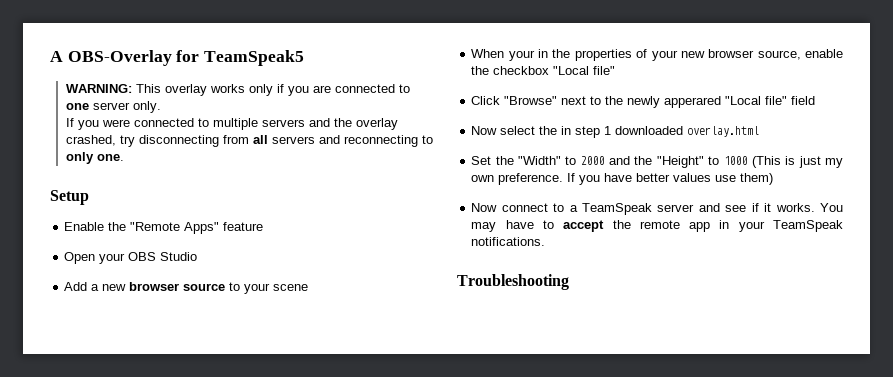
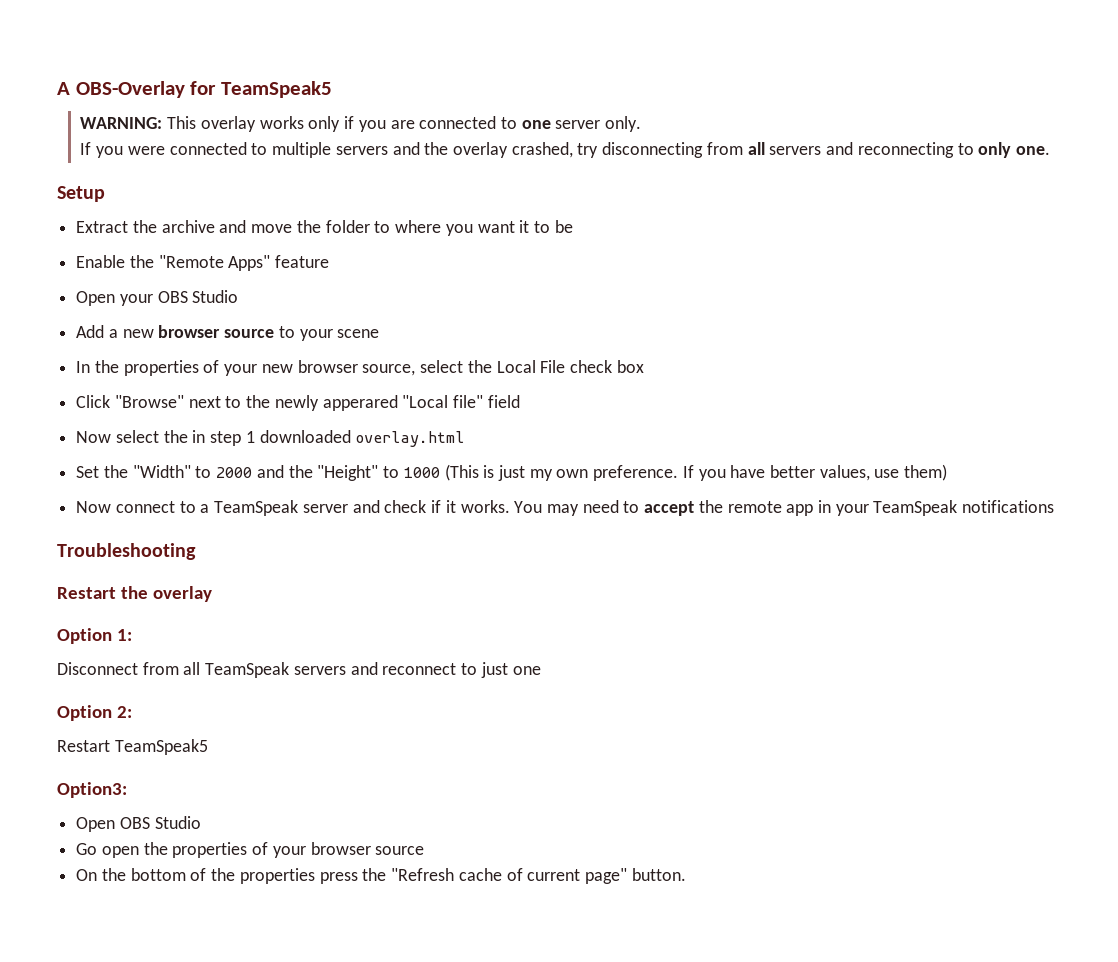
(89, 197) none -> [76,220,573,236] // Extract the archive and move the folder to where you want it to be
[471,49,549,61] When your in -> [76,361,91,373] In
[805,49,843,58] [471,66,616,75] enable the checkbox "Local file" -> [420,360,644,373] select the Local File check box
[673,173,712,182] values -> [819,465,870,481] values,
[725,205,747,212] see -> [384,500,427,513] check
[505,220,534,229] have -> [582,500,619,513] need
[471,237,546,246] notifications. -> [962,500,1055,513] notifications
(569, 282) none -> [57,586,212,602] [57,628,132,644] [57,662,541,678] [57,705,132,721] [57,739,208,755] [57,782,127,798] [76,816,201,832] [76,842,425,858] [76,868,686,884] // Restart the overlay // Option 1: // Disconnect from all TeamSpeak servers and reconnect to just one // Option 2: // Restart TeamSpeak5 // Option3: // Open OBS Studio // Go open the properties of your browser source // On the bottom of the properties press the "Refresh cache of current page" button.

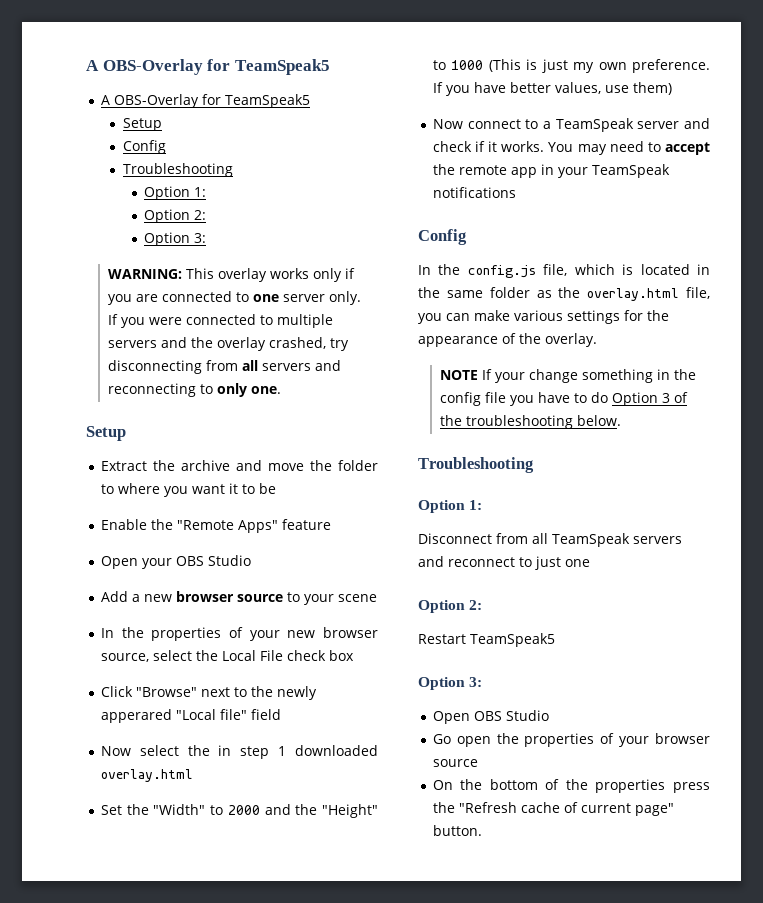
[57,81,332,98] A OBS-Overlay for TeamSpeak5 -> [86,59,330,75] [100,94,310,108] [122,118,162,131] [122,140,166,154] [122,163,233,177] [144,186,207,200] [144,209,207,223] [144,232,207,246] A OBS-Overlay for TeamSpeak5 // A OBS-Overlay for TeamSpeak5 // Setup // Config // Troubleshooting // Option 1: // Option 2: // Option 3:
[57,543,196,560] [57,586,212,602] Troubleshooting // Restart the overlay -> [418,229,467,245] [418,264,710,278] [418,287,710,301] [418,310,669,324] [418,333,597,347] [439,369,696,383] [439,392,688,406] [439,415,621,429] [418,457,534,473] Config // In the config.js file, which is located in the same folder as the overlay.html file, you can make various settings for the appearance of the overlay. // NOTE If your change something in the config file you have to do Option 3 of the troubleshooting below. // Troubleshooting
[57,782,127,798] Option3: -> [418,677,483,690] Option 3:

